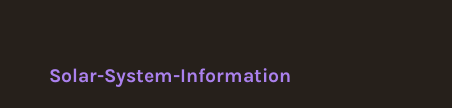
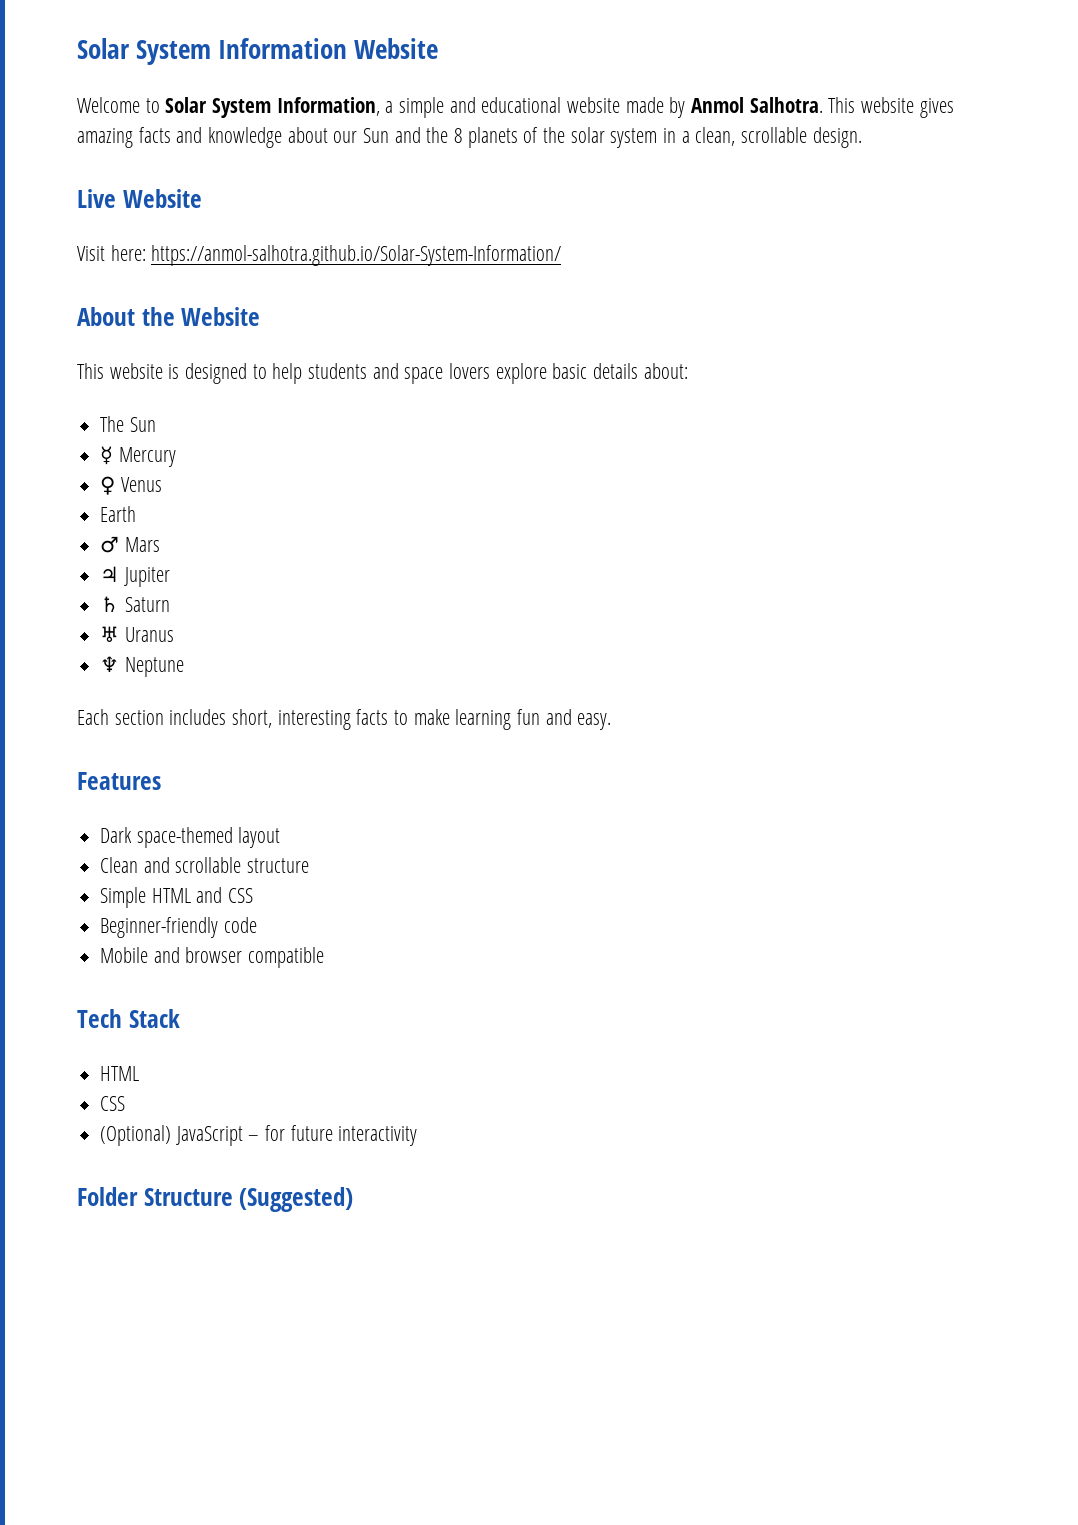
[49,68,291,87] Solar-System-Information -> [77,38,439,65] [77,97,954,118] [77,127,862,148] [77,189,202,208] [77,245,562,266] [77,307,261,326] [77,363,688,384] [100,416,156,432] [100,446,176,467] [100,476,162,495] [100,506,137,522] [100,536,160,553] [100,566,170,587] [100,596,170,612] [100,626,174,642] [100,656,184,677] [77,709,612,730] [77,772,161,790] [100,827,281,848] [100,857,310,873] [100,887,254,908] [100,917,257,938] [100,947,325,968] [77,1009,180,1028] [100,1066,140,1081] [100,1096,126,1111] [100,1125,418,1146] [77,1187,354,1212] Solar System Information Website // Welcome to Solar System Information, a simple and educational website made by Anmol Salhotra. This website gives amazing facts and knowledge about our Sun and the 8 planets of the solar system in a clean, scrollable design. // Live Website // Visit here: https://anmol-salhotra.github.io/Solar-System-Information/ // About the Website // This website is designed to help students and space lovers explore basic details about: // The Sun // ☿ Mercury // ♀ Venus // Earth // ♂ Mars // ♃ Jupiter // ♄ Saturn // ♅ Uranus // ♆ Neptune // Each section includes short, interesting facts to make learning fun and easy. // Features // Dark space-themed layout // Clean and scrollable structure // Simple HTML and CSS // Beginner-friendly code // Mobile and browser compatible // Tech Stack // HTML // CSS // (Optional) JavaScript – for future interactivity // Folder Structure (Suggested)

